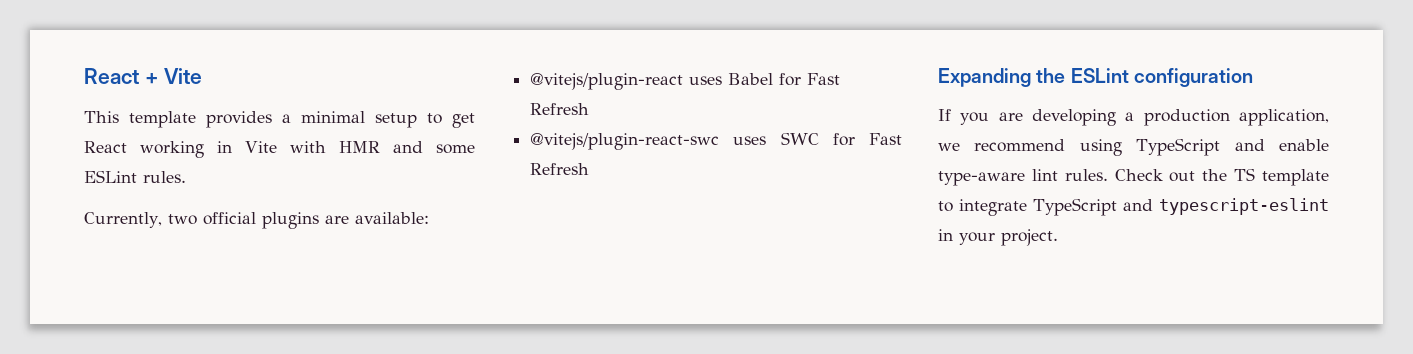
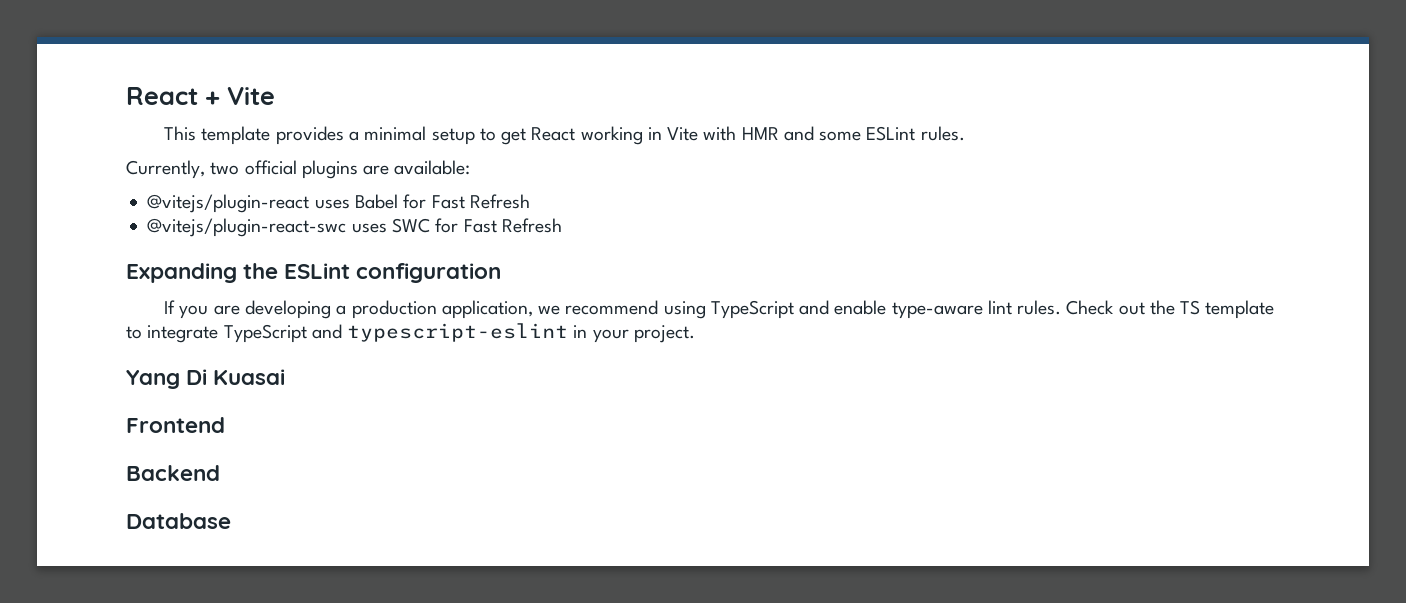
(1058, 237) none -> [126,369,286,389] [126,417,225,433] [126,465,220,481] [126,513,231,529] // Yang Di Kuasai // Frontend // Backend // Database

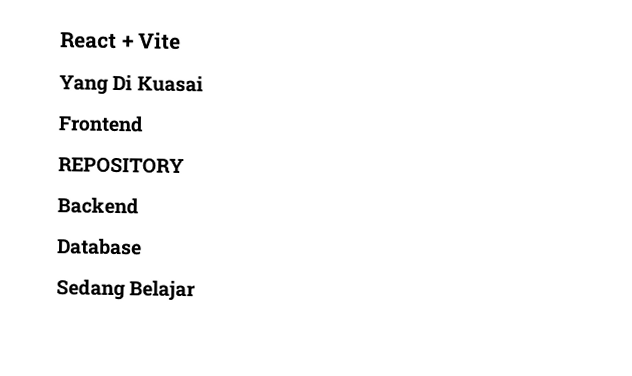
[164,126,965,145] [126,160,471,179] [147,194,530,213] [147,218,562,237] [126,263,502,283] [164,300,1275,319] [126,323,695,343] // This template provides a minimal setup to get React working in Vite with HMR and some ESLint rules. // Currently, two official plugins are available: // @vitejs/plugin-react uses Babel for Fast Refresh // @vitejs/plugin-react-swc uses SWC for Fast Refresh // Expanding the ESLint configuration // If you are developing a production application, we recommend using TypeScript and enable type-aware lint rules. Check out the TS template to integrate TypeScript and typescript-eslint in your project. -> (182, 41) none
(225, 425) none -> [58,156,184,175] // REPOSITORY
(231, 521) none -> [56,279,197,302] // Sedang Belajar

